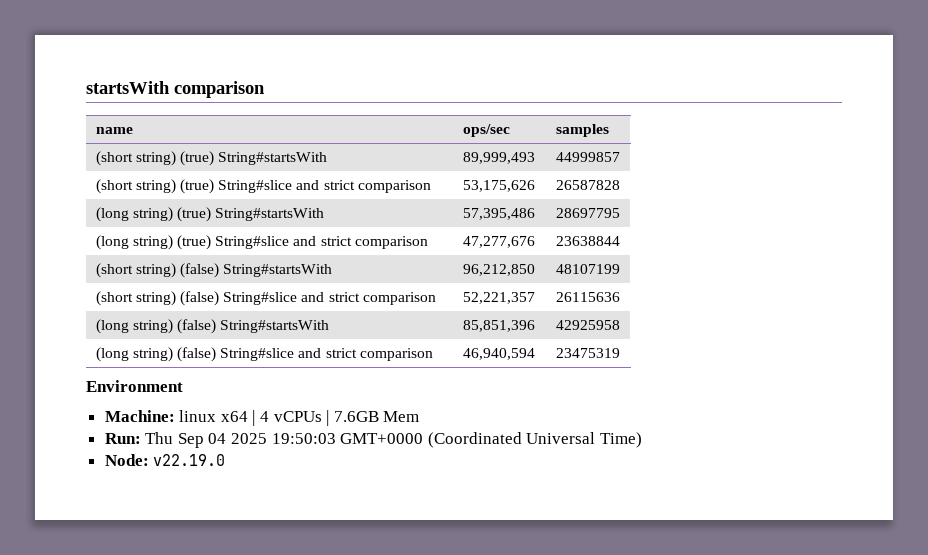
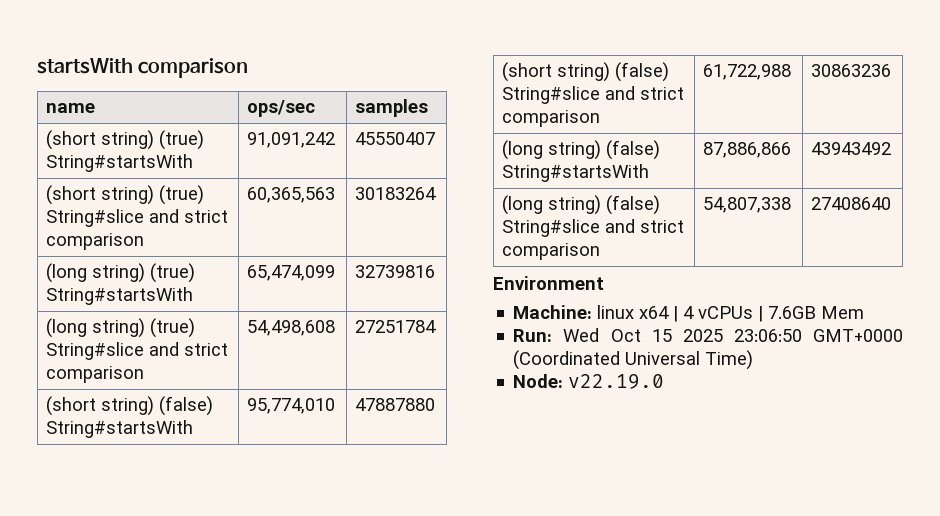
[462,152,535,164] [555,152,620,162] 89,999,493 | 44999857 -> [247,132,336,148] [355,132,436,145] 91,091,242 | 45550407
[462,180,535,192] [555,180,620,190] 53,175,626 | 26587828 -> [247,187,336,203] [355,187,437,200] 60,365,563 | 30183264
[462,208,535,220] [555,208,620,218] 57,395,486 | 28697795 -> [247,265,336,281] [355,265,436,278] 65,474,099 | 32739816
[462,236,535,248] [555,236,620,246] 47,277,676 | 23638844 -> [247,320,336,336] [355,320,437,333] 54,498,608 | 27251784
[462,264,535,276] [555,264,620,274] 96,212,850 | 48107199 -> [247,398,336,414] [355,398,436,411] 95,774,010 | 47887880
[462,292,535,304] [555,292,620,302] 52,221,357 | 26115636 -> [703,64,792,80] [811,64,892,77] 61,722,988 | 30863236
[462,320,535,332] [555,320,620,330] 85,851,396 | 42925958 -> [703,142,792,158] [811,142,892,155] 87,886,866 | 43943492
[462,348,535,360] [555,348,620,358] 46,940,594 | 23475319 -> [703,197,792,213] [811,197,892,210] 54,807,338 | 27408640
[145,432,336,448] Thu Sep 04 2025 19:50:03 -> [563,328,802,342] Wed Oct 15 2025 23:06:50

